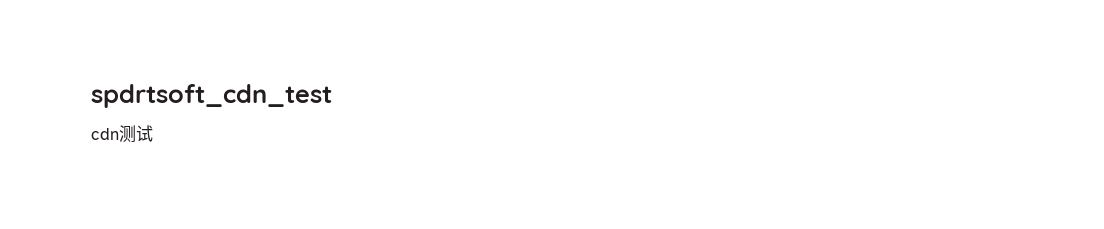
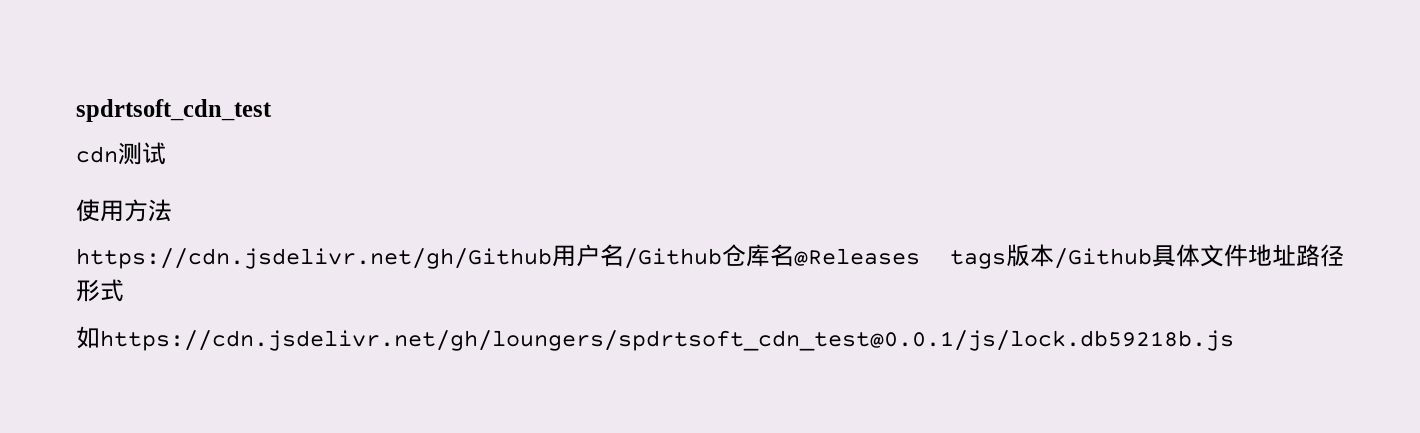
(153, 133) none -> [76,199,172,222] [76,244,1344,269] [76,279,124,302] [76,326,1234,351] // 使用方法 // https://cdn.jsdelivr.net/gh/Github用户名/Github仓库名@Releases tags版本/Github具体文件地址路径形式 // 如https://cdn.jsdelivr.net/gh/loungers/spdrtsoft_cdn_test@0.0.1/js/lock.db59218b.js

